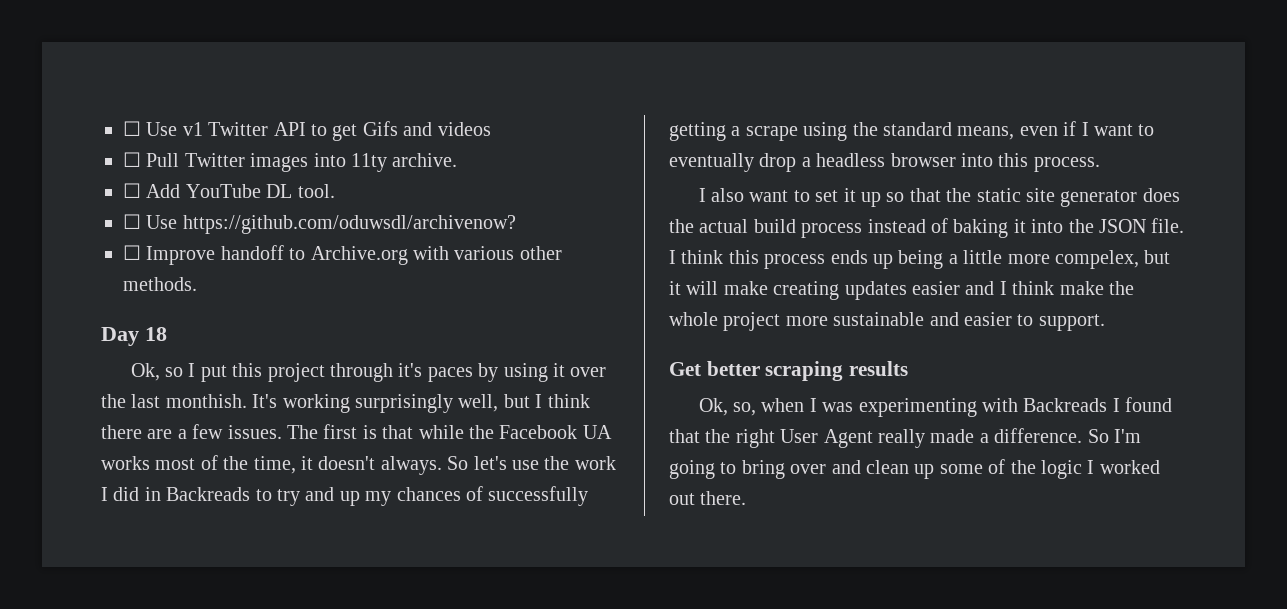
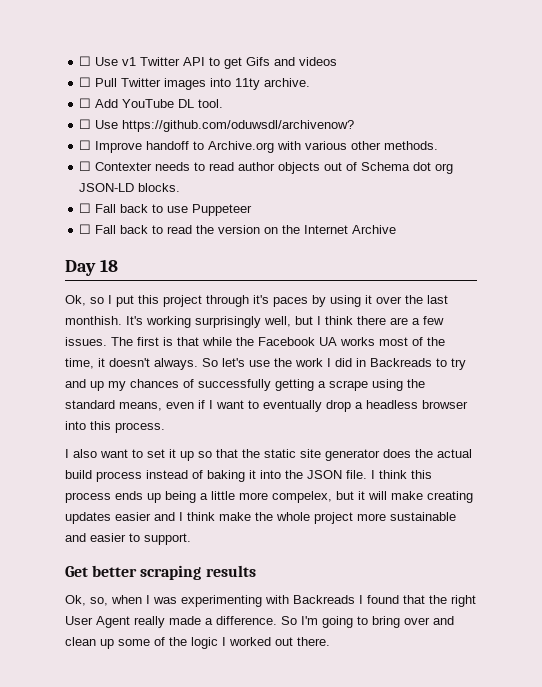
(197, 284) none -> [79,161,454,174] [79,183,181,192] [79,203,253,216] [79,224,397,234] // ☐ Contexter needs to read author objects out of Schema dot org JSON-LD blocks. // ☐ Fall back to use Puppeteer // ☐ Fall back to read the version on the Internet Archive

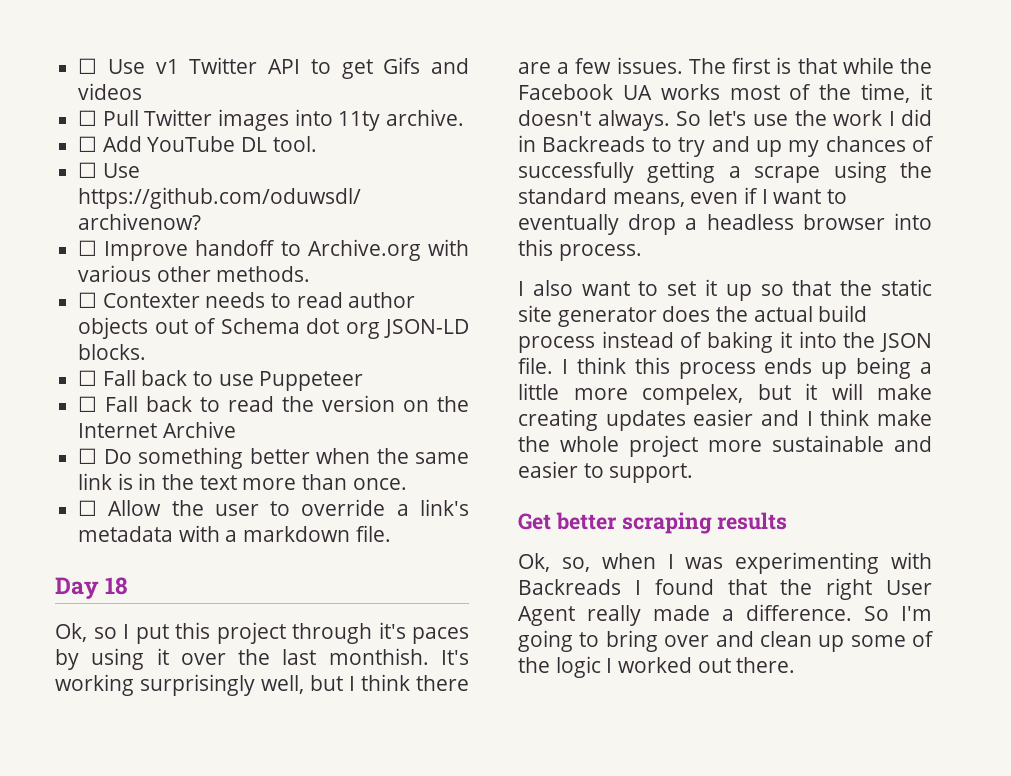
(397, 229) none -> [78,447,469,469] [78,473,407,490] [78,499,470,516] [78,525,391,542] // ☐ Do something better when the same link is in the text more than once. // ☐ Allow the user to override a link's metadata with a markdown file.

